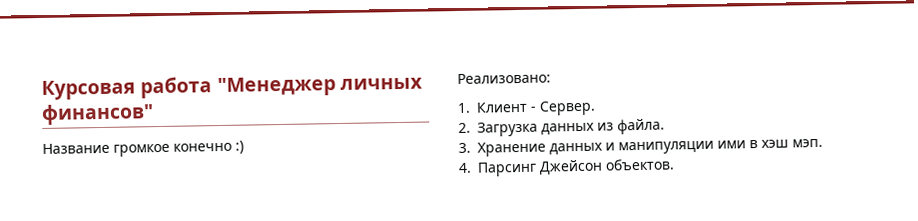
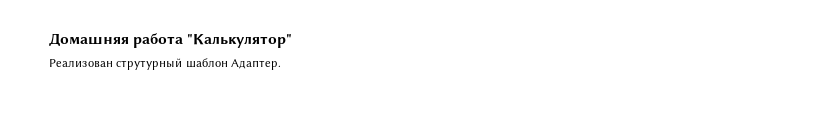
[41,76,423,100] [41,103,154,125] [42,140,244,157] [457,72,551,85] [457,100,596,116] [458,118,665,137] [458,138,823,157] [458,158,675,177] Курсовая работа "Менеджер личных финансов" // Название громкое конечно :) // Реализовано: // 1. Клиент - Сервер. // 2. Загрузка данных из файла. // 3. Хранение данных и манипуляции ими в хэш мэп. // 4. Парсинг Джейсон объектов. -> [49,33,293,48] [49,58,282,70] Домашняя работа "Калькулятор" // Реализован струтурный шаблон Адаптер.

